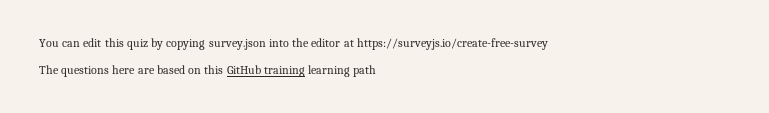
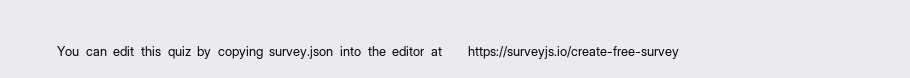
[39,65,377,77] // The questions here are based on this GitHub training learning path -> (679, 52) none

